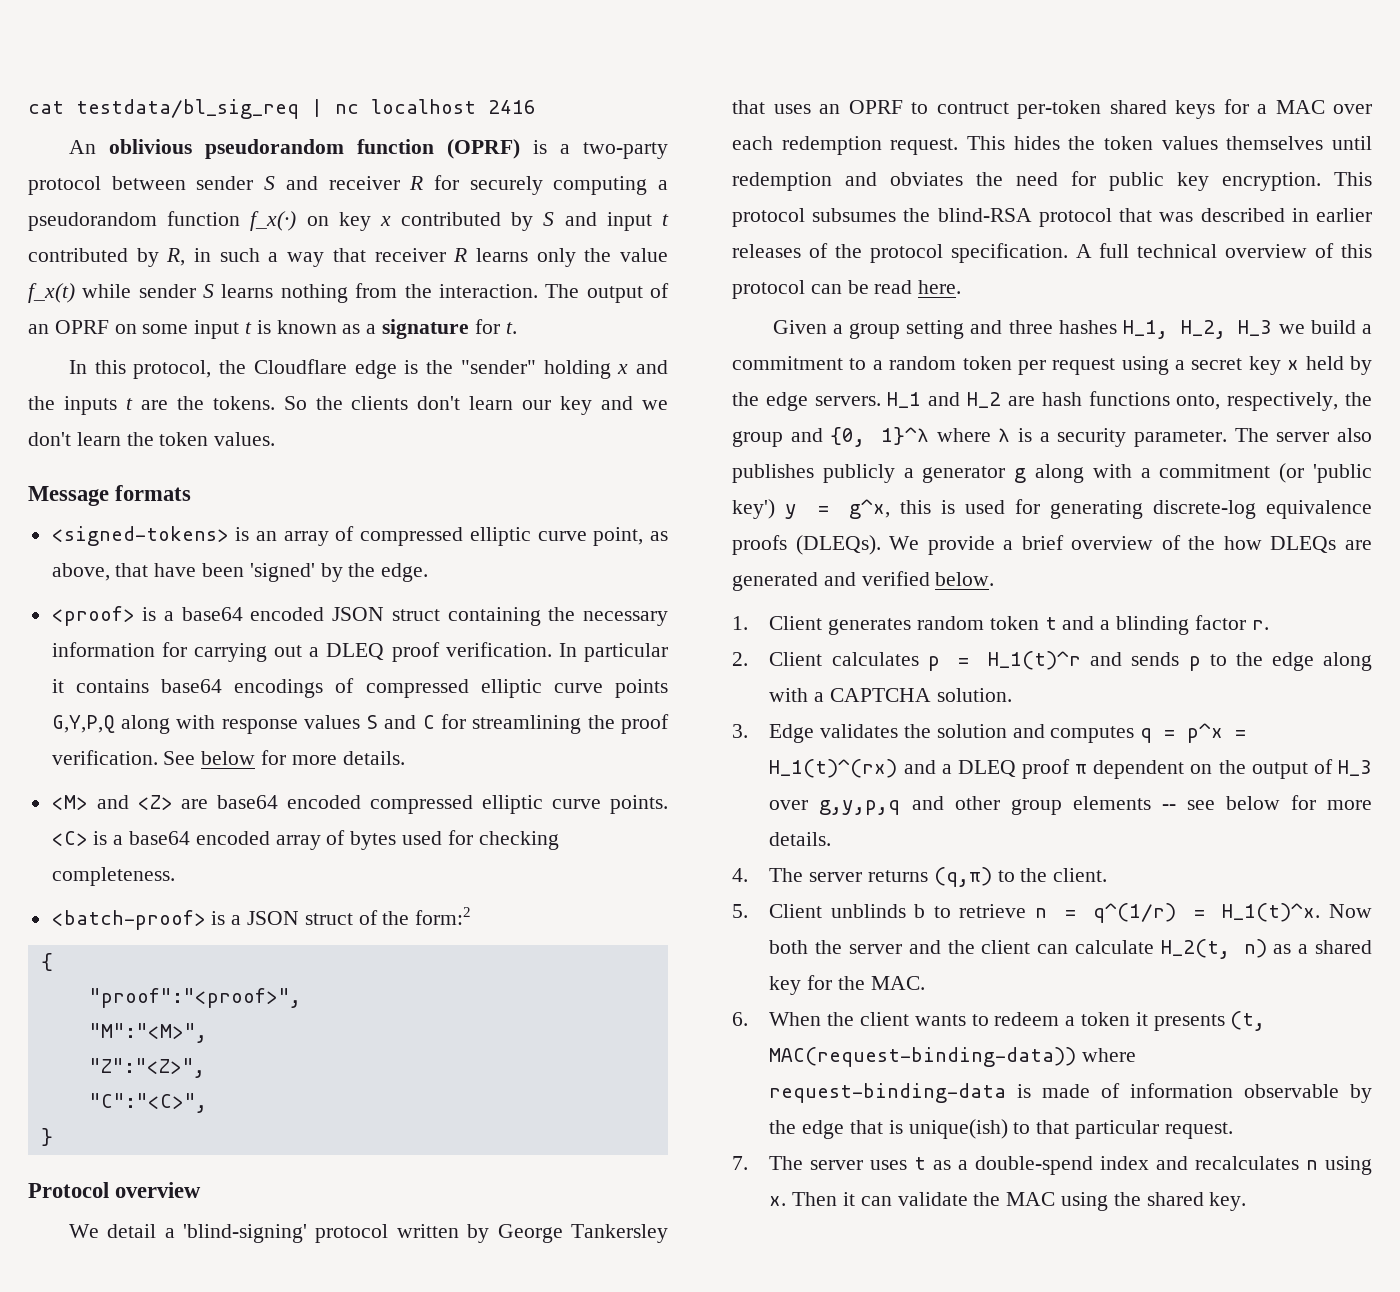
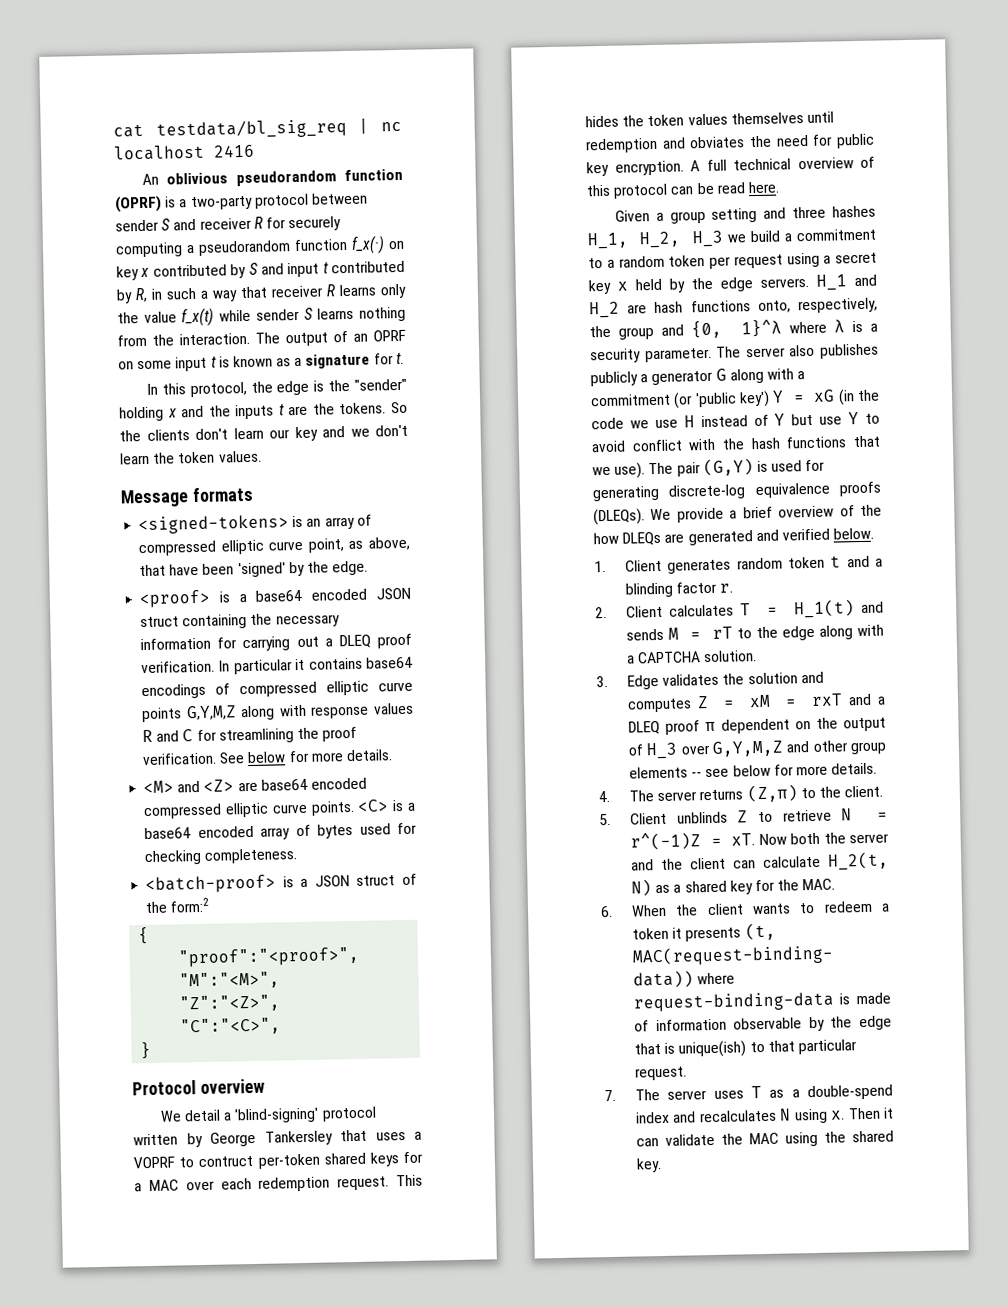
[253,359,347,374] Cloudflare -> (273, 387) none
[51,715,115,733] G,Y,P,Q -> [185,705,237,721] G,Y,M,Z
[366,715,379,729] S -> [142,729,154,743] R
[819,100,903,114] an OPRF -> [414,1131,422,1140] [133,1156,175,1169] a VOPRF
[1334,172,1372,186] [732,208,1372,227] [732,243,1068,263] This protocol subsumes the blind-RSA protocol that was described in earlier releases of the protocol specification. -> (684, 168) none
[1014,468,1027,483] g -> [715,368,727,381] G
[784,499,932,519] y = g^x, this -> [772,389,880,406] [591,412,880,430] [591,435,881,453] [592,458,754,479] Y = xG (in the code we use H instead of Y but use Y to avoid conflict with the hash functions that we use). The pair (G,Y)
[927,651,1201,671] p = H_1(t)^r and sends p -> [740,599,884,619] [625,626,733,641] T = H_1(t) and sends M = rT
[1140,723,1247,743] [769,759,898,778] q = p^x = H_1(t)^(rx) -> [696,693,844,709] Z = xM = rxT
[819,800,901,815] g,y,p,q -> [711,740,784,757] G,Y,M,Z
[933,867,992,887] (q,π) -> [746,784,798,803] (Z,π)
[914,904,926,918] b -> [737,810,749,823] Z
[1035,903,1321,923] n = q^(1/r) = H_1(t)^x. -> [841,808,888,821] [629,832,756,851] N = r^(-1)Z = xT.
[1243,939,1267,958] n) -> [630,879,652,897] N)
[914,1157,927,1170] t -> [750,1086,762,1099] T
[1306,1160,1319,1170] n -> [779,1108,792,1121] N

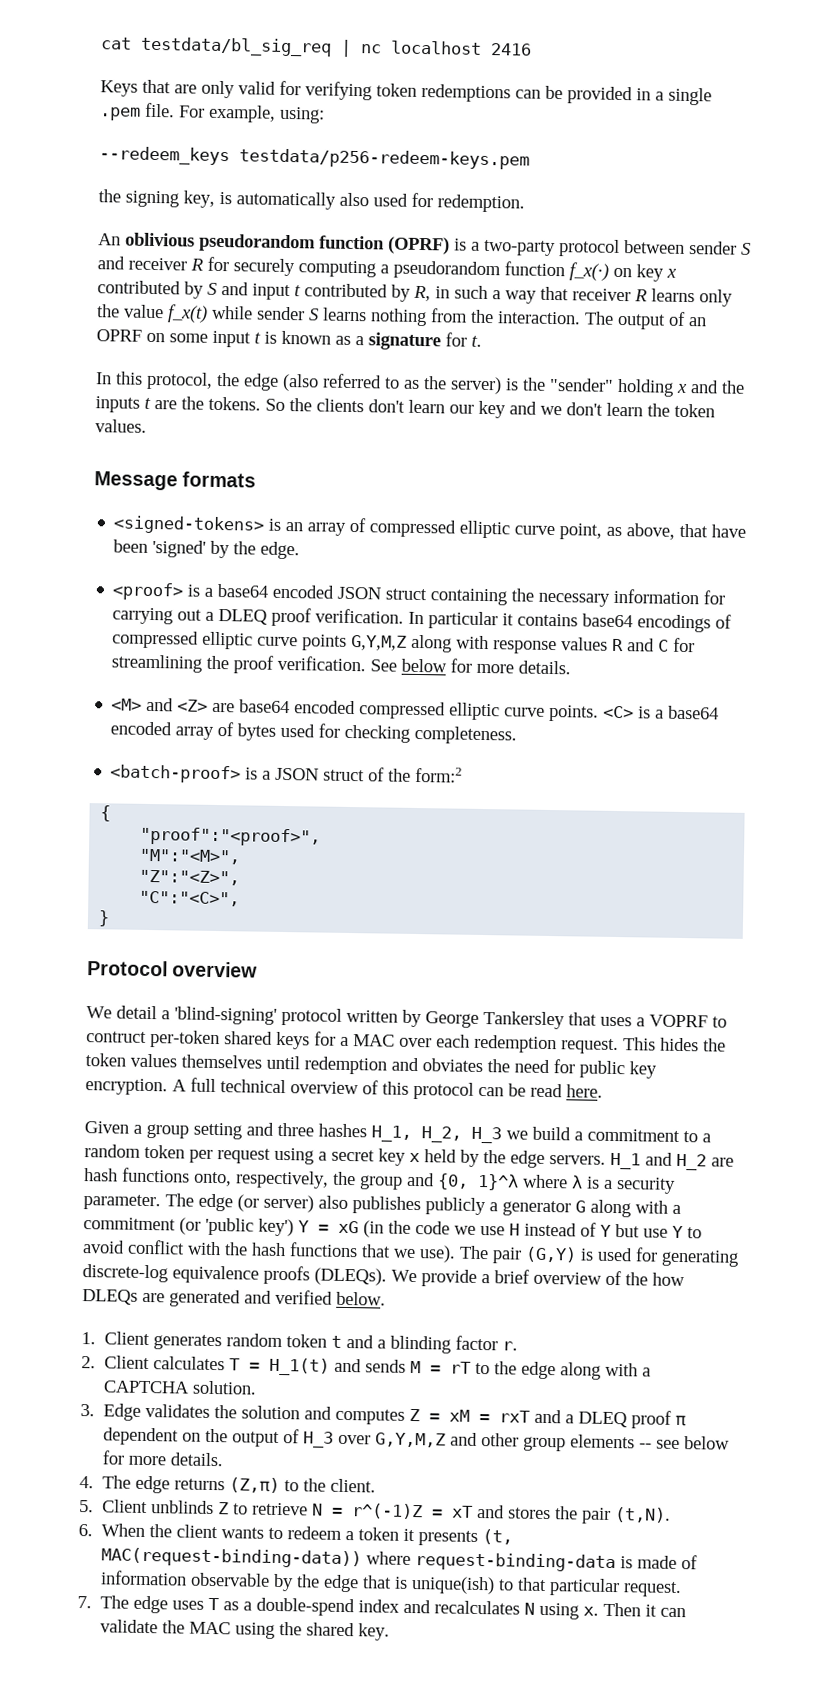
(255, 151) none -> [100,79,712,106] [99,102,325,124] [99,146,530,170] [98,189,525,213] // Keys that are only valid for verifying token redemptions can be provided in a single .pem file. For example, using: // --redeem_keys testdata/p256-redeem-keys.pem // the signing key, is automatically also used for redemption.
(310, 388) none -> [282,373,502,395] (also referred to as the server)
[745,347,786,358] server -> [198,1193,314,1213] edge (or server)
[657,791,698,802] server -> [135,1475,171,1494] edge
[731,832,889,846] [630,851,889,871] [630,878,836,897] xT. Now both the server and the client can calculate H_2(t, N) as a shared key for the MAC. -> [452,1504,672,1524] xT and stores the pair (t,N).
[667,1090,708,1100] server -> [133,1595,169,1614] edge

